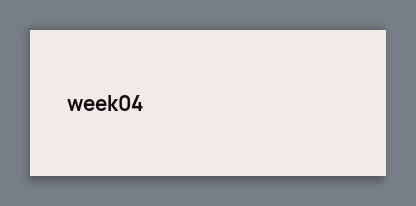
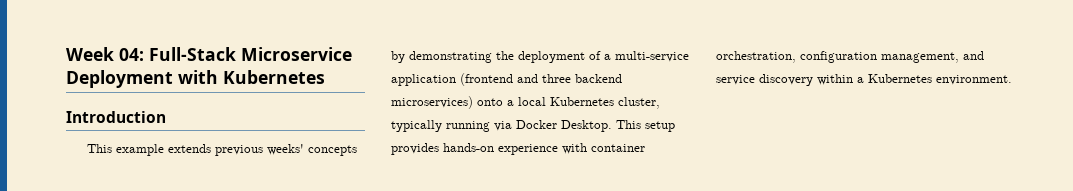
[67,95,143,111] week04 -> [66,47,352,61] [66,70,325,88] [66,111,166,123] [86,144,357,156] [391,51,689,63] [391,73,622,86] [391,96,660,109] [391,120,675,132] [391,143,645,155] [716,51,984,63] [716,74,1012,86] Week 04: Full-Stack Microservice Deployment with Kubernetes // Introduction // This example extends previous weeks' concepts by demonstrating the deployment of a multi-service application (frontend and three backend microservices) onto a local Kubernetes cluster, typically running via Docker Desktop. This setup provides hands-on experience with container orchestration, configuration management, and service discovery within a Kubernetes environment.

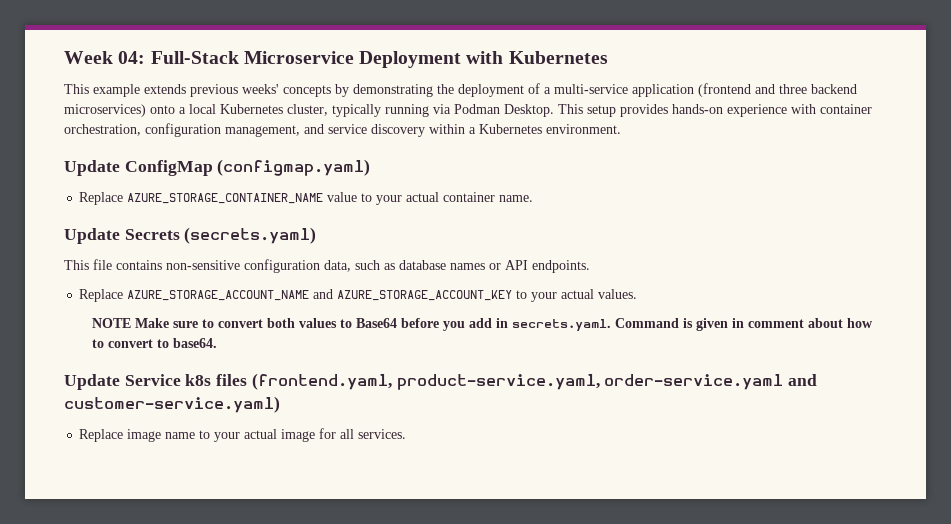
[66,111,166,123] // Introduction -> (608, 57) none
[516,120,557,129] Docker -> [454,104,500,114] Podman
(1012, 80) none -> [64,159,371,176] [79,192,534,205] [64,227,317,244] [64,259,590,273] [79,289,638,302] [91,318,873,331] [91,338,217,348] [64,373,818,390] [64,396,280,413] [79,428,407,442] // Update ConfigMap (configmap.yaml) // Replace AZURE_STORAGE_CONTAINER_NAME value to your actual container name. // Update Secrets (secrets.yaml) // This file contains non-sensitive configuration data, such as database names or API endpoints. // Replace AZURE_STORAGE_ACCOUNT_NAME and AZURE_STORAGE_ACCOUNT_KEY to your actual values. // NOTE Make sure to convert both values to Base64 before you add in secrets.yaml. Command is given in comment about how to convert to base64. // Update Service k8s files (frontend.yaml, product-service.yaml, order-service.yaml and customer-service.yaml) // Replace image name to your actual image for all services.

